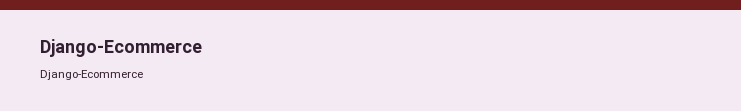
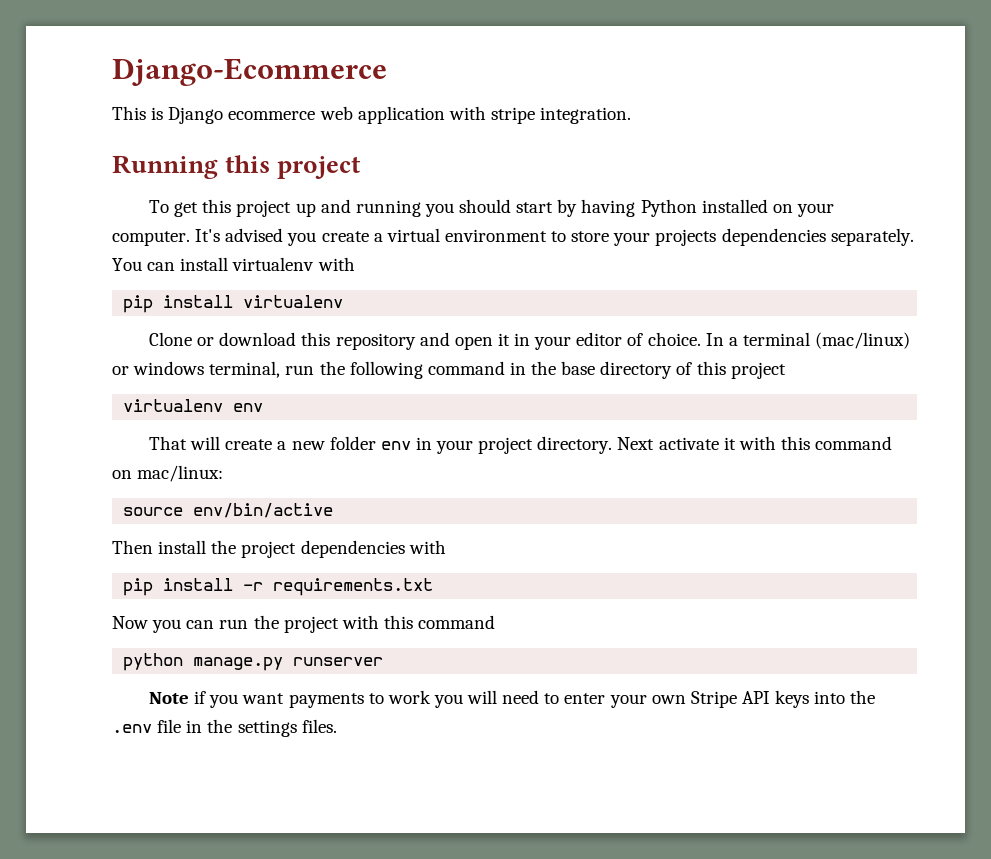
[40,70,143,80] Django-Ecommerce -> [112,106,632,124] [112,155,362,179] [148,199,834,217] [112,228,914,246] [112,257,355,271] [123,295,344,313] [148,332,911,350] [112,361,786,379] [123,399,264,412] [148,436,893,454] [112,465,224,482] [123,503,334,518] [112,540,446,558] [123,578,434,596] [112,615,496,633] [123,653,384,671] [148,690,876,708] [112,719,337,737] This is Django ecommerce web application with stripe integration. // Running this project // To get this project up and running you should start by having Python installed on your computer. It's advised you create a virtual environment to store your projects dependencies separately. You can install virtualenv with // pip install virtualenv // Clone or download this repository and open it in your editor of choice. In a terminal (mac/linux) or windows terminal, run the following command in the base directory of this project // virtualenv env // That will create a new folder env in your project directory. Next activate it with this command on mac/linux: // source env/bin/active // Then install the project dependencies with // pip install -r requirements.txt // Now you can run the project with this command // python manage.py runserver // Note if you want payments to work you will need to enter your own Stripe API keys into the .env file in the settings files.

